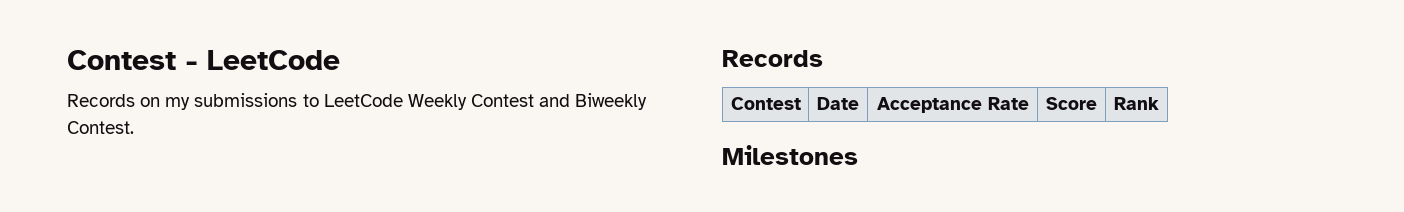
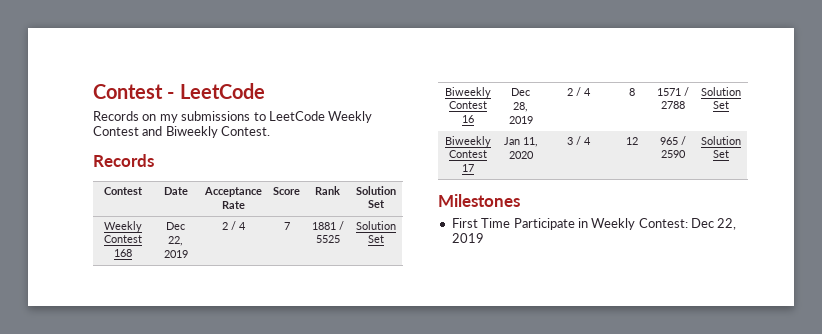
[722,145,858,165] // Milestones -> [356,186,396,195] [368,200,385,208] [104,221,142,232] [104,235,142,243] [114,249,132,257] [166,222,185,230] [168,236,183,246] [163,250,188,258] [221,221,246,230] [283,222,290,230] [311,221,344,230] [315,235,340,243] [356,221,396,230] [368,235,384,243] [445,87,491,98] [449,101,487,109] [462,115,474,123] [511,88,530,96] [513,102,528,112] [508,116,533,124] [566,87,591,96] [628,88,635,96] [656,87,689,96] [660,101,685,109] [701,87,741,96] [713,101,729,109] [445,136,491,147] [449,150,487,158] [462,164,474,172] [503,137,538,147] [508,151,534,159] [566,136,591,145] [625,137,638,145] [659,136,686,145] [660,150,686,158] [701,136,741,145] [713,150,729,158] [438,194,520,207] [451,218,737,230] [451,233,484,243] | Solution Set // Weekly Contest 168 | Dec 22, 2019 | 2 / 4 | 7 | 1881 / 5525 | Solution Set // Biweekly Contest 16 | Dec 28, 2019 | 2 / 4 | 8 | 1571 / 2788 | Solution Set // Biweekly Contest 17 | Jan 11, 2020 | 3 / 4 | 12 | 965 / 2590 | Solution Set // Milestones // First Time Participate in Weekly Contest: Dec 22, 2019

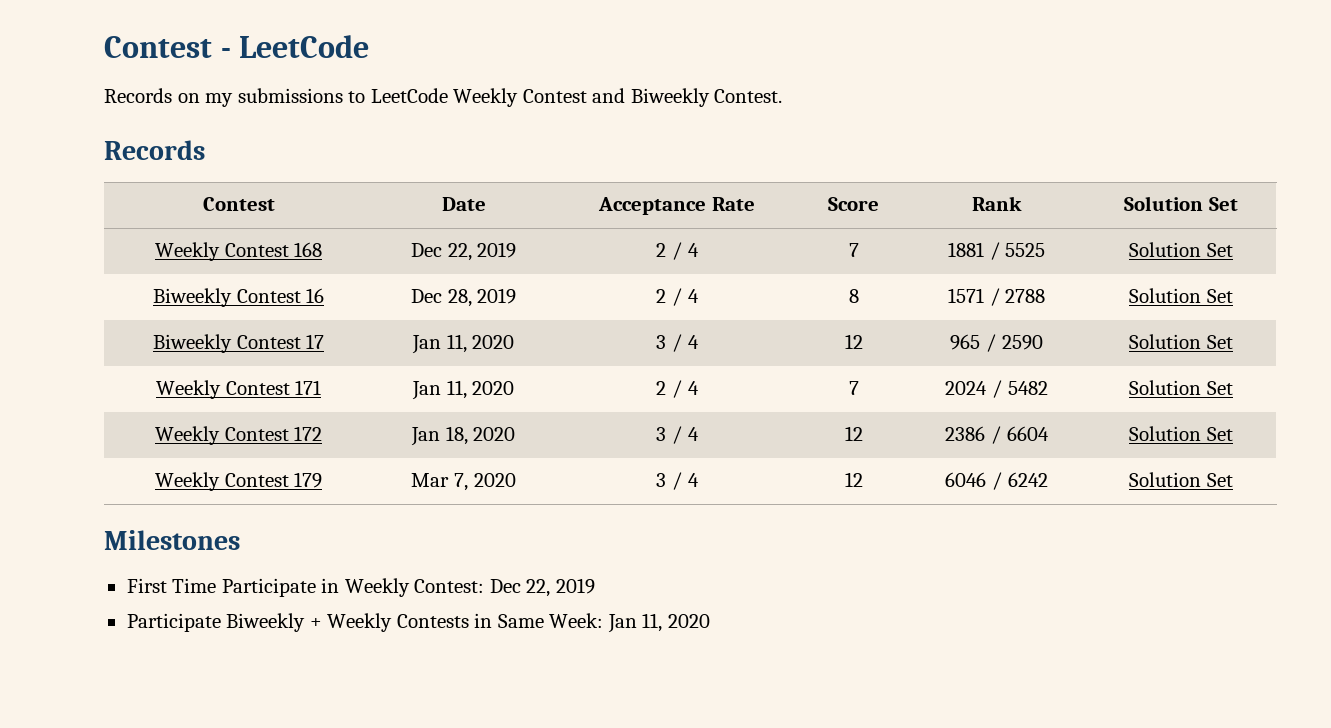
(729, 154) none -> [155,380,322,399] [411,380,515,400] [656,380,699,398] [848,381,859,395] [945,380,1048,398] [1129,380,1233,395] [154,426,323,445] [410,426,516,446] [656,426,699,444] [844,426,863,441] [945,426,1049,444] [1129,426,1233,441] [154,472,323,491] [411,473,516,491] [656,472,699,490] [844,472,863,487] [945,472,1048,490] [1129,472,1233,487] // Weekly Contest 171 | Jan 11, 2020 | 2 / 4 | 7 | 2024 / 5482 | Solution Set // Weekly Contest 172 | Jan 18, 2020 | 3 / 4 | 12 | 2386 / 6604 | Solution Set // Weekly Contest 179 | Mar 7, 2020 | 3 / 4 | 12 | 6046 / 6242 | Solution Set
(484, 238) none -> [126,613,710,633] // Participate Biweekly + Weekly Contests in Same Week: Jan 11, 2020

